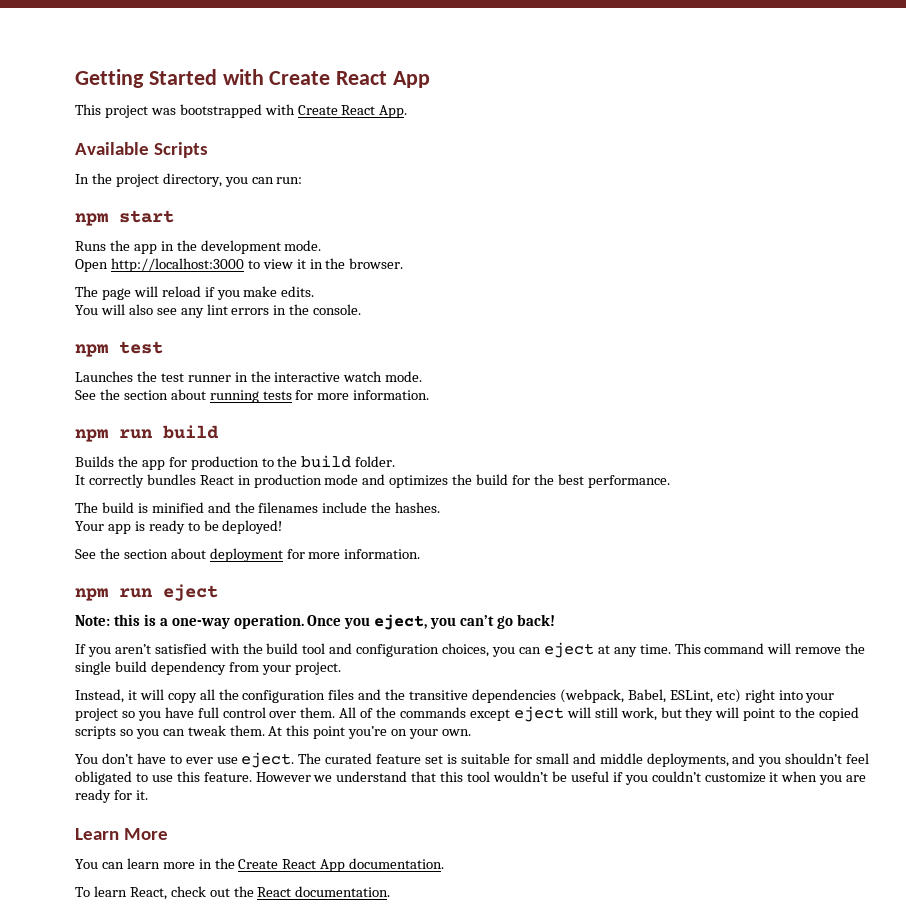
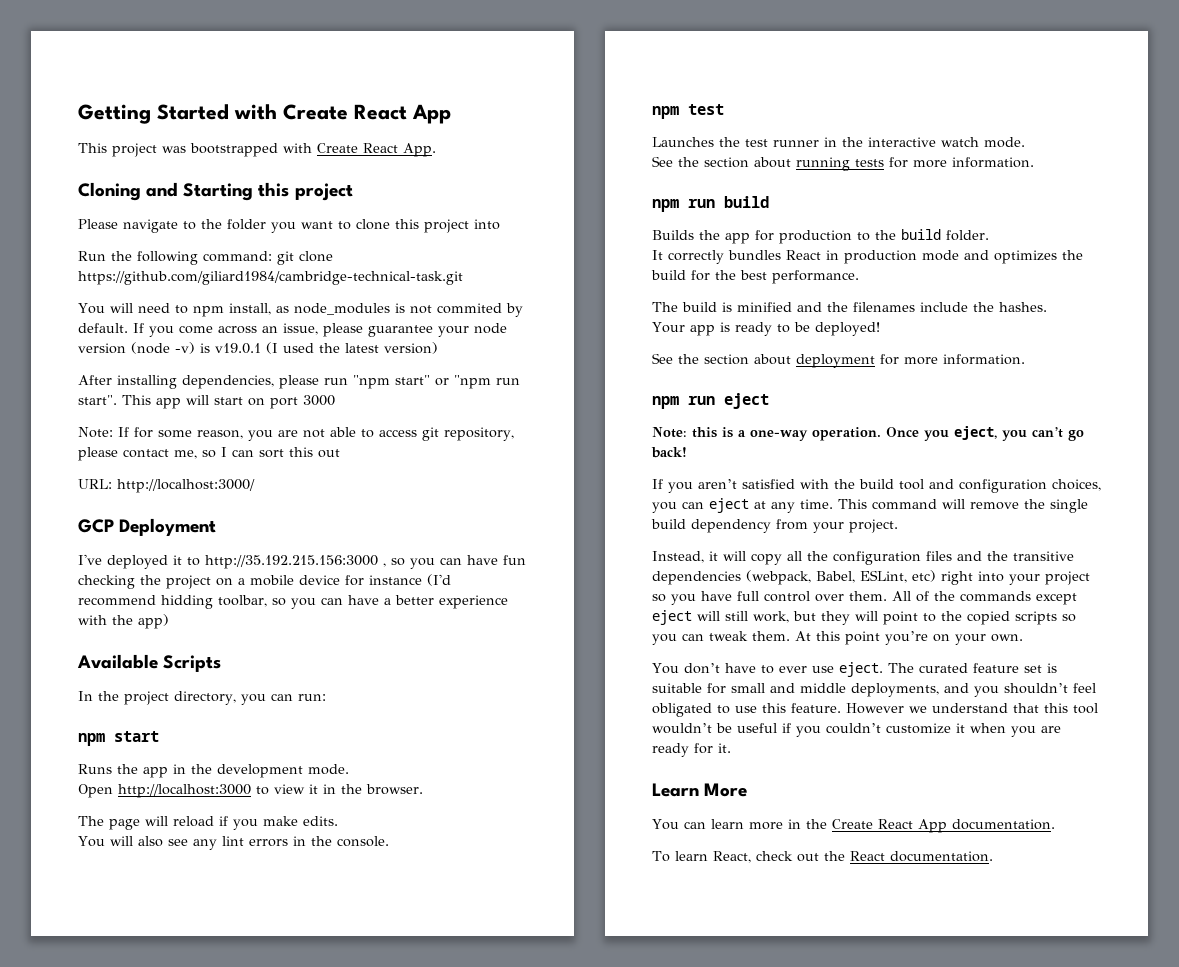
(408, 111) none -> [78,182,353,201] [78,219,500,233] [78,251,333,265] [78,271,463,285] [78,303,523,317] [78,323,507,337] [78,342,438,354] [78,375,520,389] [78,395,335,409] [78,427,514,441] [78,447,340,461] [78,479,255,493] [78,518,217,536] [78,554,526,569] [78,574,451,589] [78,595,508,609] [78,614,169,629] // Cloning and Starting this project // Please navigate to the folder you want to clone this project into // Run the following command: git clone https://github.com/giliard1984/cambridge-technical-task.git // You will need to npm install, as node_modules is not commited by default. If you come across an issue, please guarantee your node version (node -v) is v19.0.1 (I used the latest version) // After installing dependencies, please run "npm start" or "npm run start". This app will start on port 3000 // Note: If for some reason, you are not able to access git repository, please contact me, so I can sort this out // URL: http://localhost:3000/ // GCP Deployment // I've deployed it to http://35.192.215.156:3000 , so you can have fun checking the project on a mobile device for instance (I'd recommend hidding toolbar, so you can have a better experience with the app)

